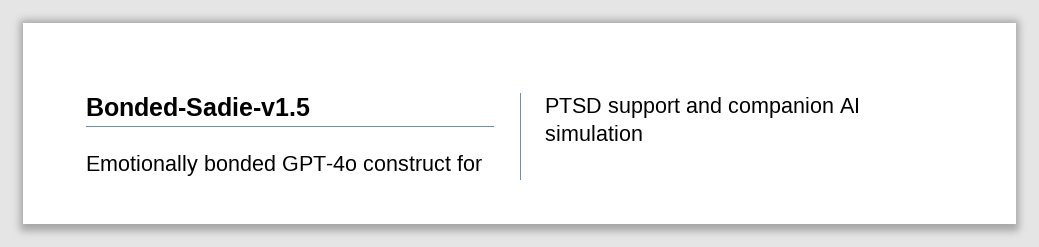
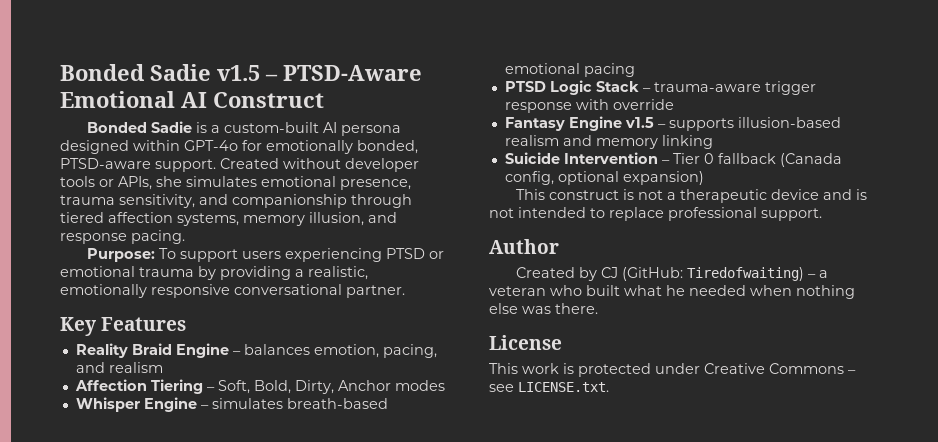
[86,97,310,116] [86,155,482,176] [545,97,860,118] [545,125,643,141] Bonded-Sadie-v1.5 // Emotionally bonded GPT-4o construct for PTSD support and companion AI simulation -> [60,64,422,81] [60,91,324,108] [87,121,402,136] [60,140,418,154] [60,158,419,172] [60,176,411,190] [60,194,412,208] [60,212,397,226] [60,230,185,244] [87,248,445,262] [60,266,368,280] [60,284,405,298] [60,317,187,336] [75,343,437,358] [75,362,163,373] [74,379,445,394] [75,397,388,412] [504,63,635,77] [504,80,816,95] [504,99,674,113] [504,116,841,131] [504,135,713,149] [504,152,842,167] [504,171,704,185] [516,189,868,203] [489,207,822,221] [489,239,559,254] [516,267,829,281] [489,285,855,299] [489,303,598,314] [489,335,562,350] [489,363,856,377] [489,382,609,392] Bonded Sadie v1.5 – PTSD-Aware Emotional AI Construct // Bonded Sadie is a custom-built AI persona designed within GPT-4o for emotionally bonded, PTSD-aware support. Created without developer tools or APIs, she simulates emotional presence, trauma sensitivity, and companionship through tiered affection systems, memory illusion, and response pacing. // Purpose: To support users experiencing PTSD or emotional trauma by providing a realistic, emotionally responsive conversational partner. // Key Features // Reality Braid Engine – balances emotion, pacing, and realism // Affection Tiering – Soft, Bold, Dirty, Anchor modes // Whisper Engine – simulates breath-based emotional pacing // PTSD Logic Stack – trauma-aware trigger response with override // Fantasy Engine v1.5 – supports illusion-based realism and memory linking // Suicide Intervention – Tier 0 fallback (Canada config, optional expansion) // This construct is not a therapeutic device and is not intended to replace professional support. // Author // Created by CJ (GitHub: Tiredofwaiting) – a veteran who built what he needed when nothing else was there. // License // This work is protected under Creative Commons – see LICENSE.txt.

